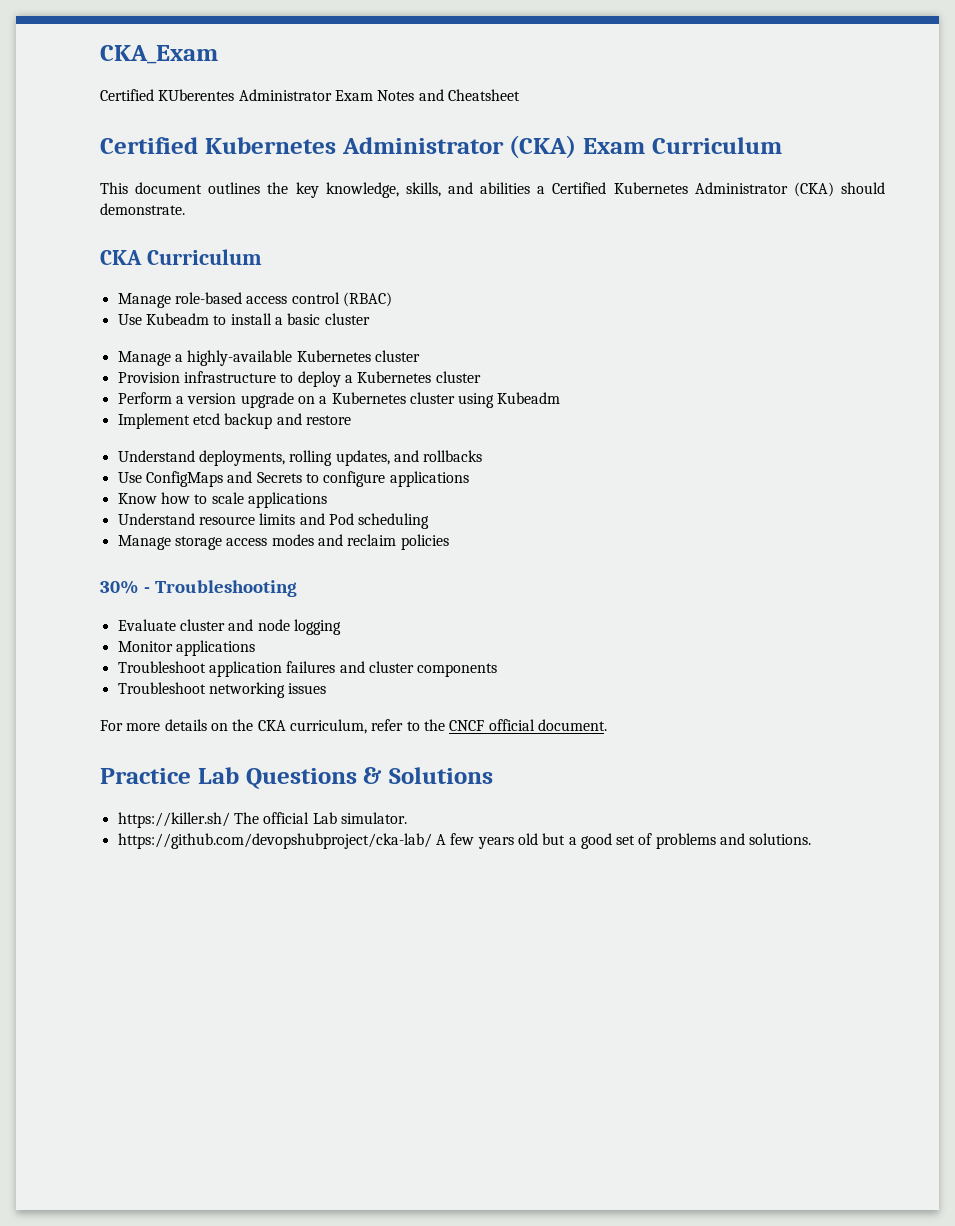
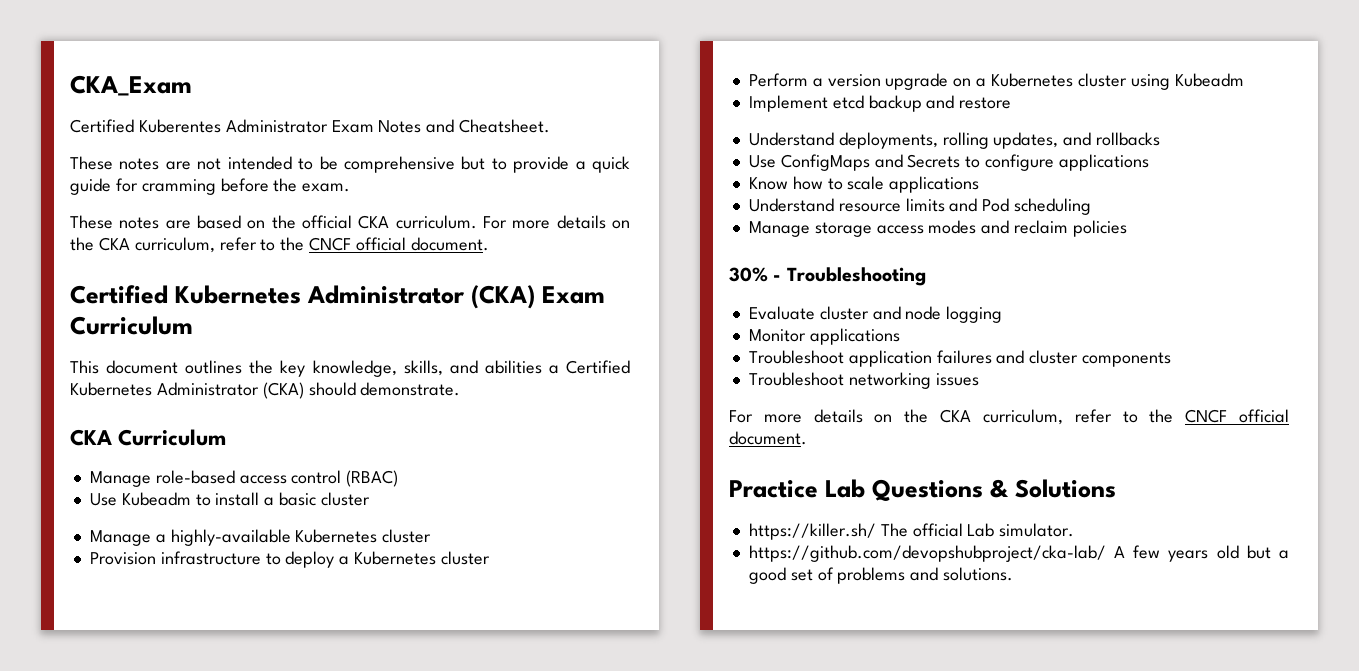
[158,89,235,101] KUberentes -> [138,119,221,133] Kuberentes
[447,89,520,101] Cheatsheet -> [459,119,551,133] [70,156,631,173] [70,178,351,195] [70,215,630,229] [70,237,489,253] Cheatsheet. // These notes are not intended to be comprehensive but to provide a quick guide for cramming before the exam. // These notes are based on the official CKA curriculum. For more details on the CKA curriculum, refer to the CNCF official document.

